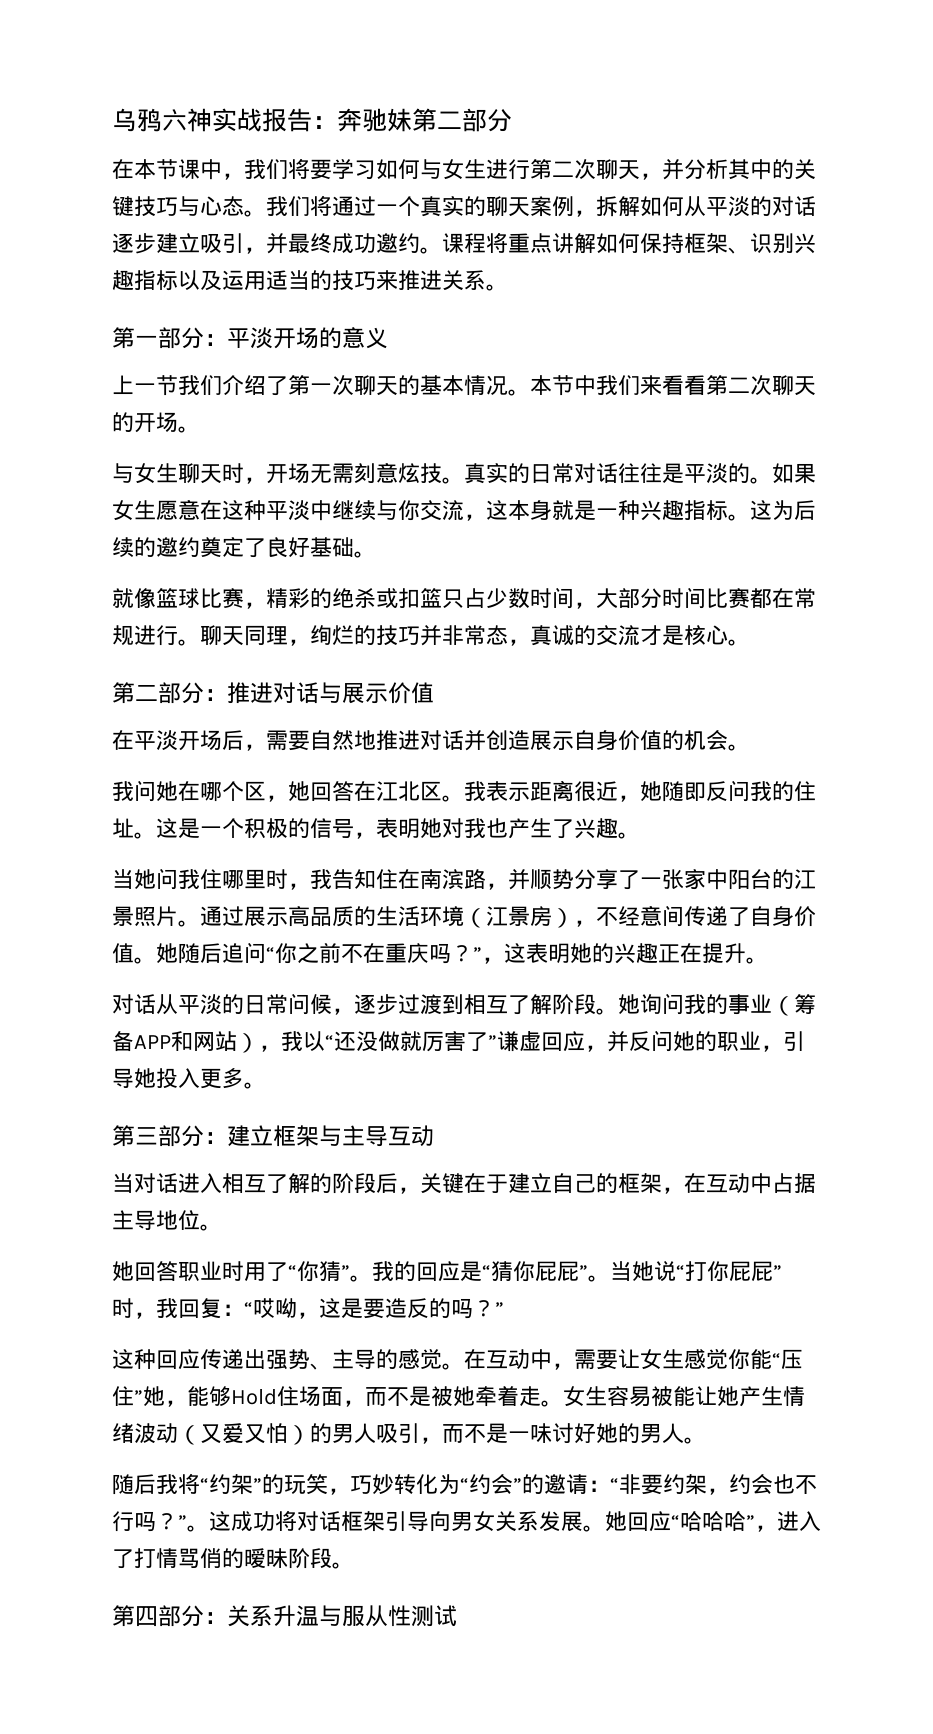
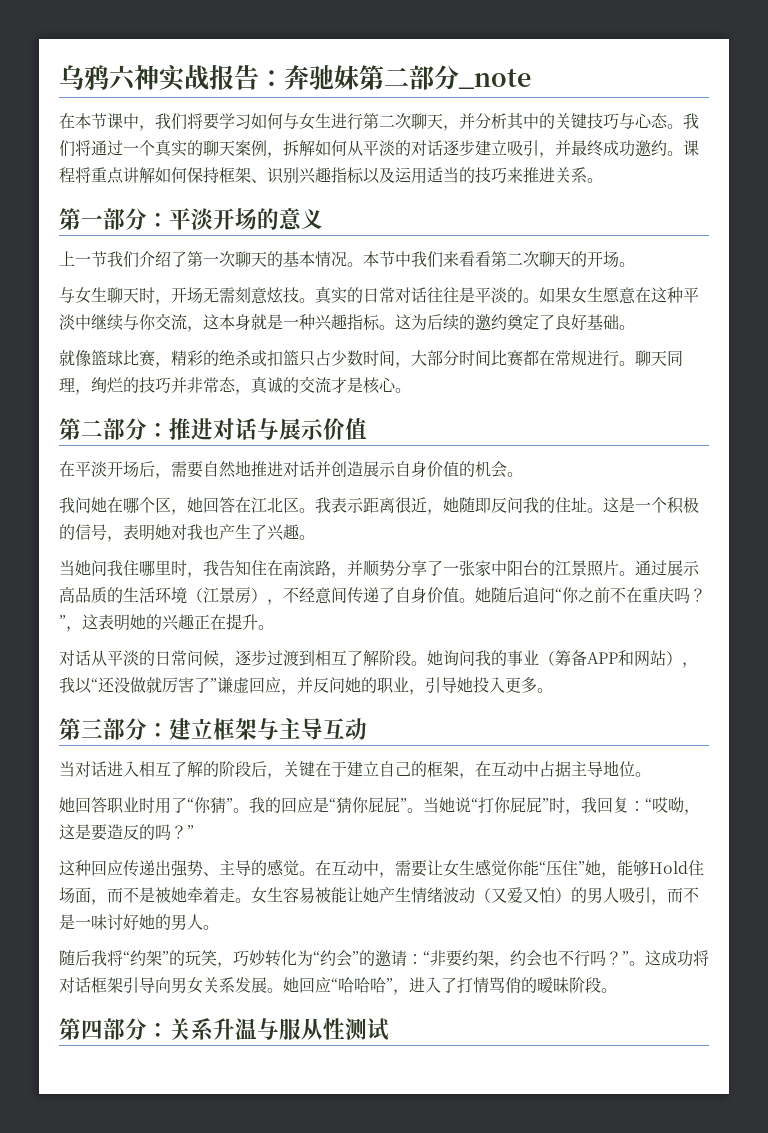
(512, 120) none -> [458,69,531,89] _note

